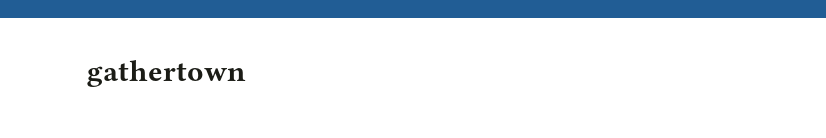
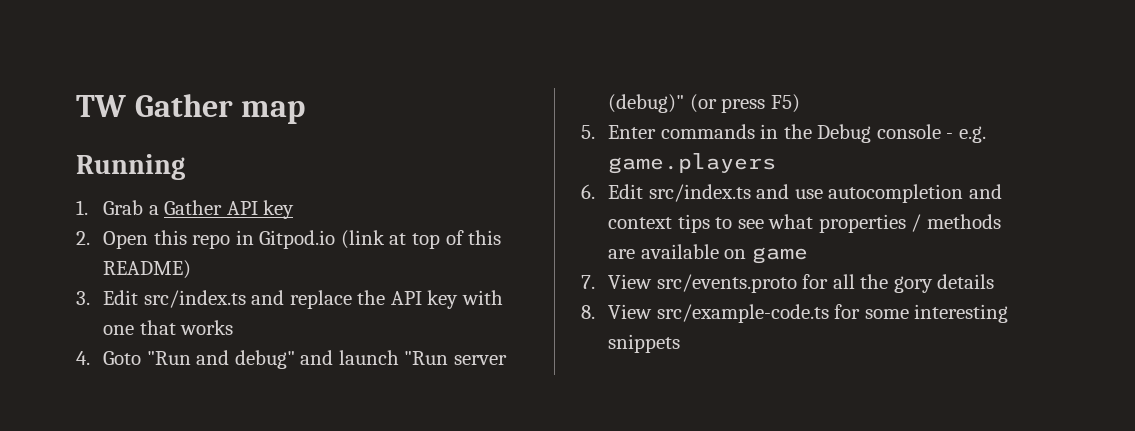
[87,60,246,87] gathertown -> [76,94,306,124] [76,154,185,180] [76,200,295,219] [76,230,502,249] [103,260,192,279] [76,290,503,309] [103,320,234,335] [76,350,507,369] [608,94,800,113] [581,124,986,143] [608,153,777,174] [581,184,1002,203] [608,214,1001,233] [608,244,808,264] [581,274,995,293] [581,304,1009,323] [608,334,681,353] TW Gather map // Running // 1. Grab a Gather API key // 2. Open this repo in Gitpod.io (link at top of this README) // 3. Edit src/index.ts and replace the API key with one that works // 4. Goto "Run and debug" and launch "Run server (debug)" (or press F5) // 5. Enter commands in the Debug console - e.g. game.players // 6. Edit src/index.ts and use autocompletion and context tips to see what properties / methods are available on game // 7. View src/events.proto for all the gory details // 8. View src/example-code.ts for some interesting snippets

